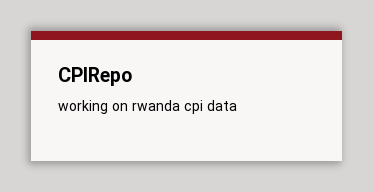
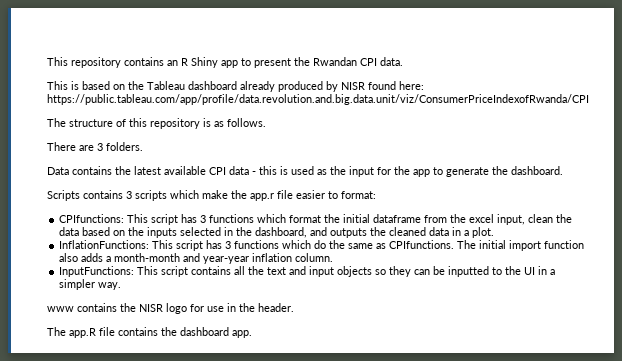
[58,67,132,86] [58,100,237,114] CPIRepo // working on rwanda cpi data -> [47,57,403,68] [47,81,424,92] [47,94,589,105] [47,118,266,129] [47,142,143,151] [47,166,563,177] [47,190,376,201] [59,214,573,225] [59,227,495,238] [59,240,585,251] [59,253,334,264] [59,266,556,277] [59,279,122,290] [47,303,294,314] [47,327,252,338] This repository contains an R Shiny app to present the Rwandan CPI data. // This is based on the Tableau dashboard already produced by NISR found here: https://public.tableau.com/app/profile/data.revolution.and.big.data.unit/viz/ConsumerPriceIndexofRwanda/CPI // The structure of this repository is as follows. // There are 3 folders. // Data contains the latest available CPI data - this is used as the input for the app to generate the dashboard. // Scripts contains 3 scripts which make the app.r file easier to format: // CPIfunctions: This script has 3 functions which format the initial dataframe from the excel input, clean the data based on the inputs selected in the dashboard, and outputs the cleaned data in a plot. // InflationFunctions: This script has 3 functions which do the same as CPIfunctions. The initial import function also adds a month-month and year-year inflation column. // InputFunctions: This script contains all the text and input objects so they can be inputted to the UI in a simpler way. // www contains the NISR logo for use in the header. // The app.R file contains the dashboard app.

